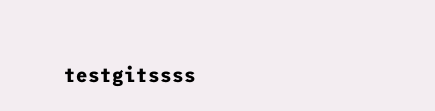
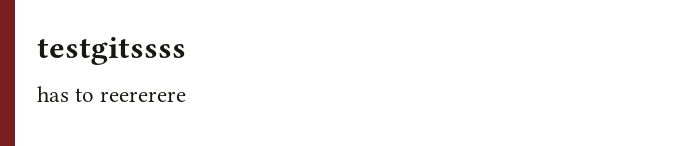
(196, 76) none -> [37,86,187,102] // has to reererere

